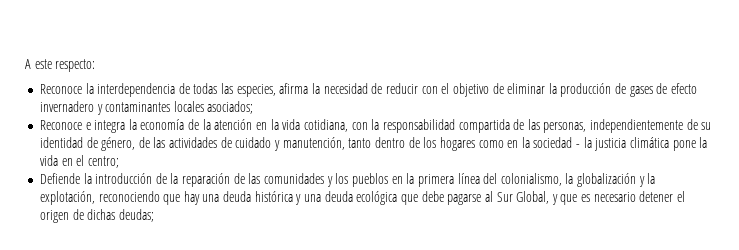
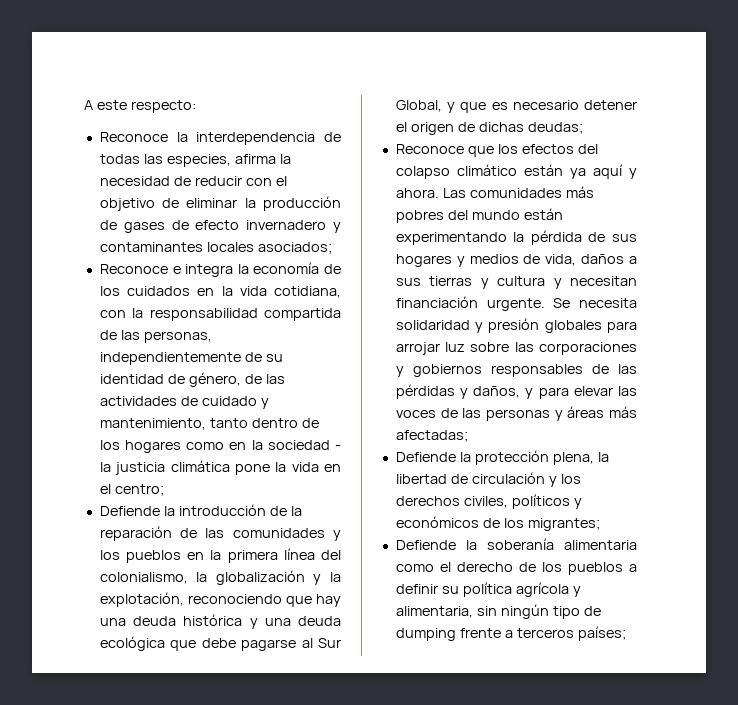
[202,119,253,130] la atención -> [99,286,191,296] los cuidados
[282,137,345,150] manutención, -> [99,418,206,430] mantenimiento,
(154, 215) none -> [395,144,598,157] [395,164,637,179] [395,186,594,198] [395,208,563,223] [395,230,637,245] [395,254,637,267] [395,276,637,289] [395,296,637,311] [395,318,637,333] [395,342,637,355] [395,364,637,377] [395,384,637,399] [395,406,637,421] [395,430,468,442] [395,450,609,465] [395,472,581,487] [395,494,582,509] [395,516,600,531] [395,538,637,550] [395,562,637,575] [395,582,581,597] [395,604,601,619] [395,626,626,641] // Reconoce que los efectos del colapso climático están ya aquí y ahora. Las comunidades más pobres del mundo están experimentando la pérdida de sus hogares y medios de vida, daños a sus tierras y cultura y necesitan financiación urgente. Se necesita solidaridad y presión globales para arrojar luz sobre las corporaciones y gobiernos responsables de las pérdidas y daños, y para elevar las voces de las personas y áreas más afectadas; // Defiende la protección plena, la libertad de circulación y los derechos civiles, políticos y económicos de los migrantes; // Defiende la soberanía alimentaria como el derecho de los pueblos a definir su política agrícola y alimentaria, sin ningún tipo de dumping frente a terceros países;

